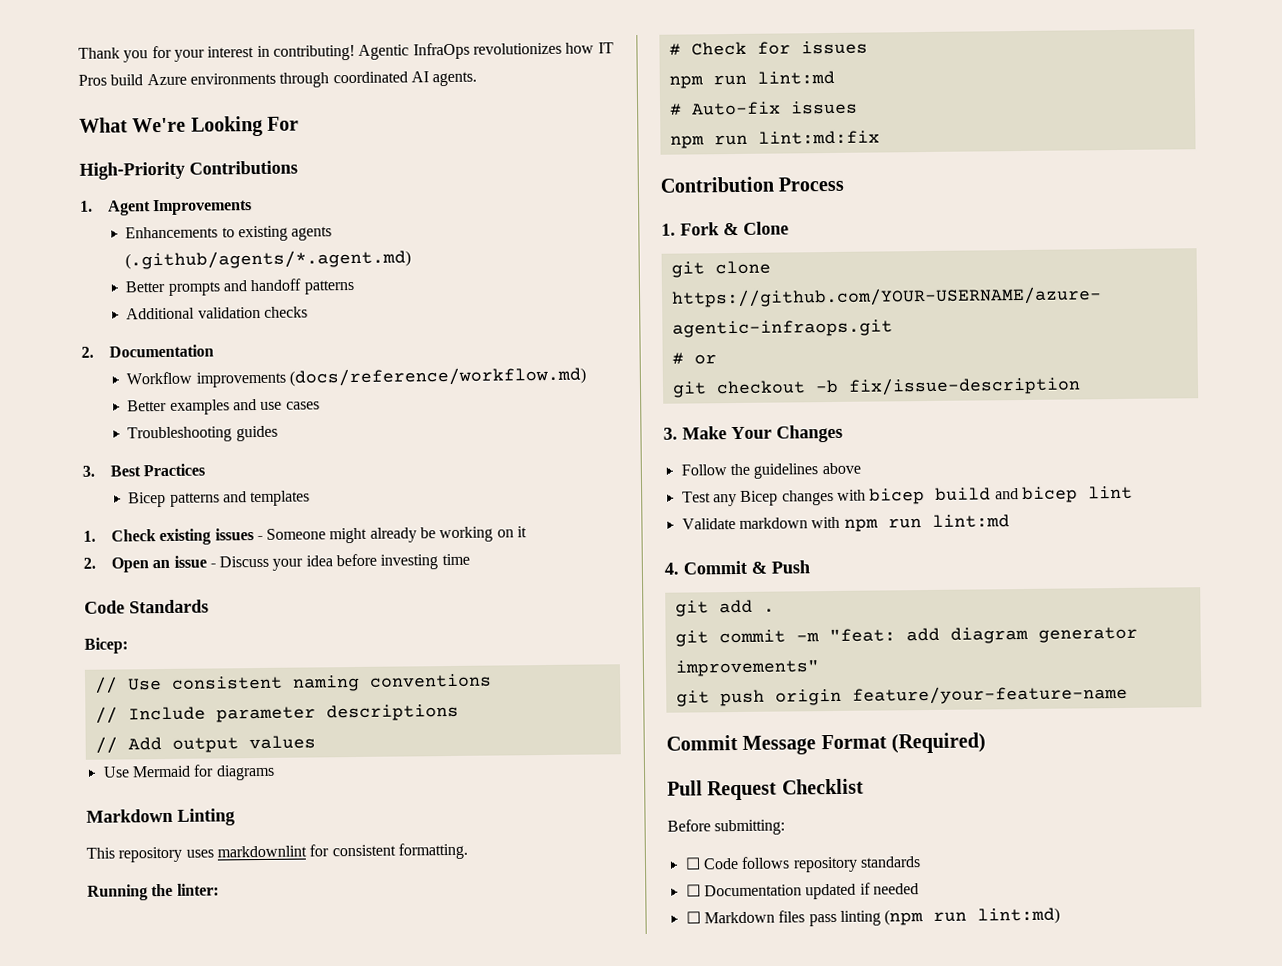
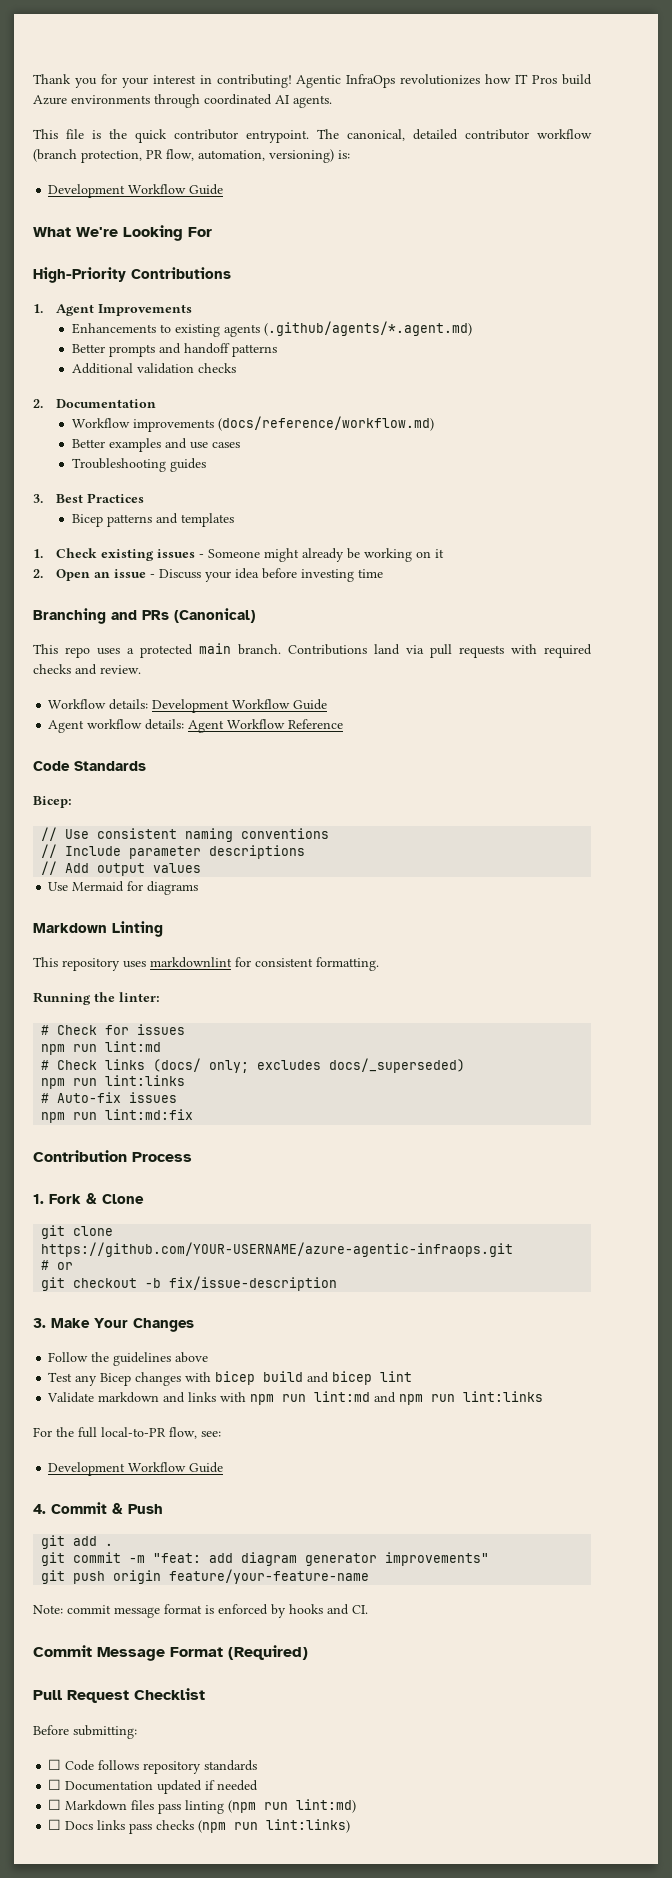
(478, 79) none -> [33,129,592,143] [33,149,350,163] [48,184,224,198] // This file is the quick contributor entrypoint. The canonical, detailed contributor workflow (branch protection, PR flow, automation, versioning) is: // Development Workflow Guide
(470, 559) none -> [33,608,255,624] [33,643,592,658] [33,664,141,675] [48,699,328,713] [48,719,344,733] // Branching and PRs (Canonical) // This repo uses a protected main branch. Contributions land via pull requests with required checks and review. // Workflow details: Development Workflow Guide // Agent workflow details: Agent Workflow Reference
(835, 77) none -> [41,1058,466,1073] [41,1075,186,1089] // # Check links (docs/ only; excludes docs/_superseded) // npm run lint:links
(808, 523) none -> [163,1392,217,1403] and links
(1010, 521) none -> [374,1391,544,1405] [33,1427,221,1439] [48,1462,224,1476] and npm run lint:links // For the full local-to-PR flow, see: // Development Workflow Guide
(1128, 694) none -> [33,1604,368,1618] // Note: commit message format is enforced by hooks and CI.
(1061, 916) none -> [48,1819,351,1834] // ☐ Docs links pass checks (npm run lint:links)

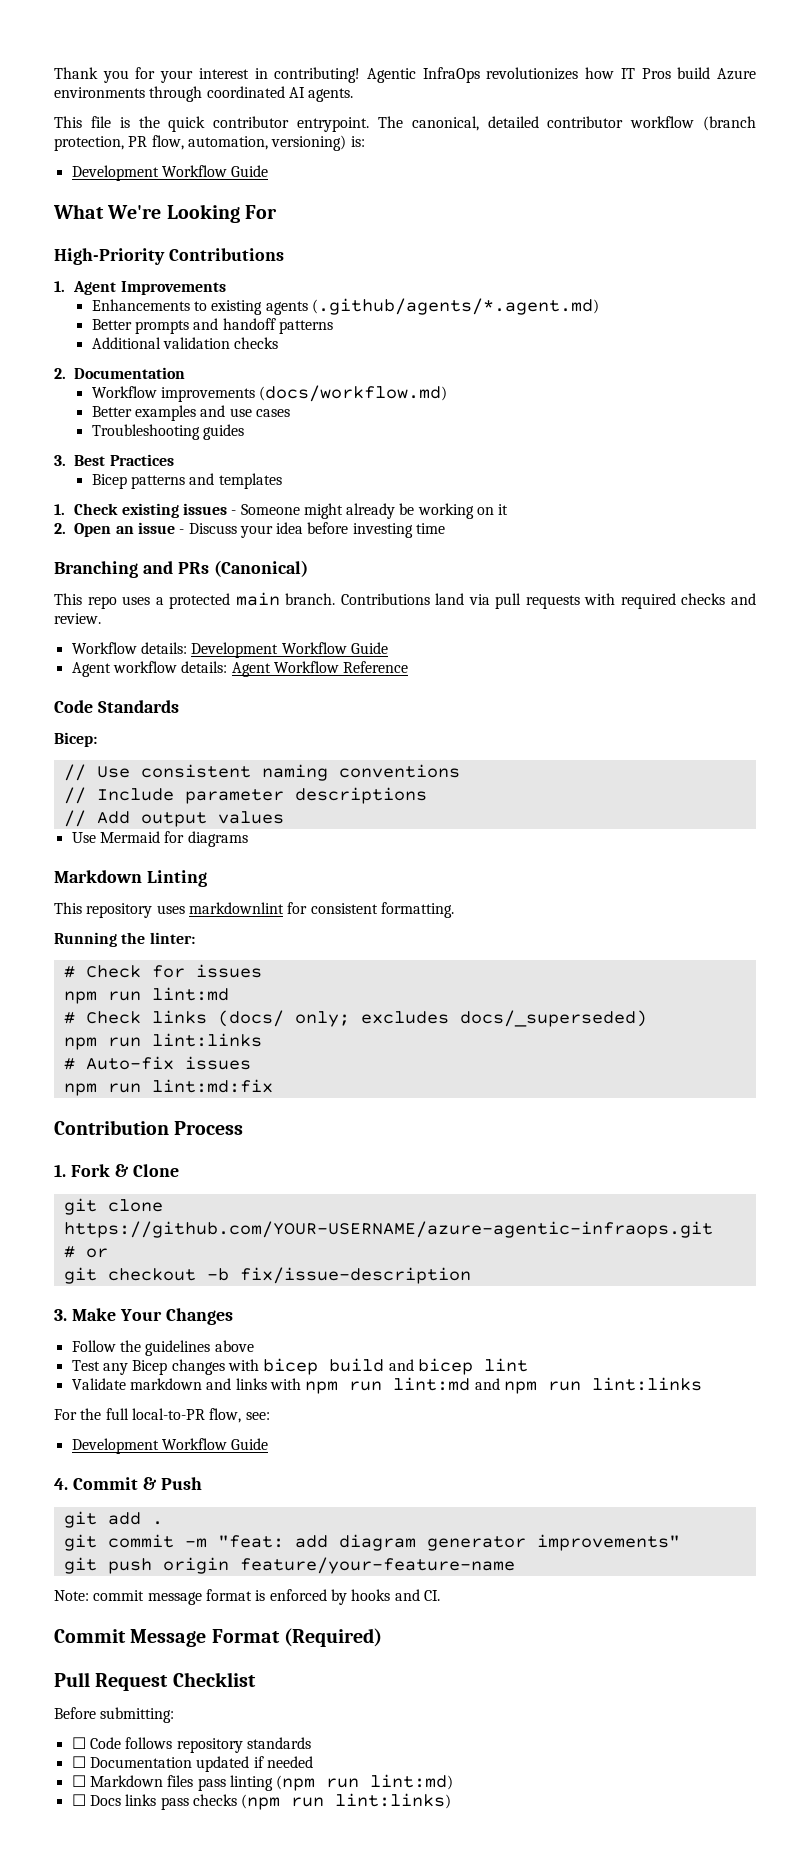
[217,416,434,431] (docs/reference/workflow.md) -> [259,385,448,402] (docs/workflow.md)

